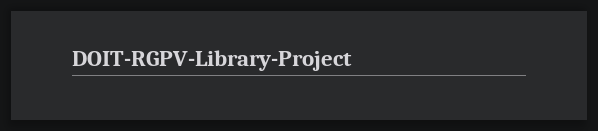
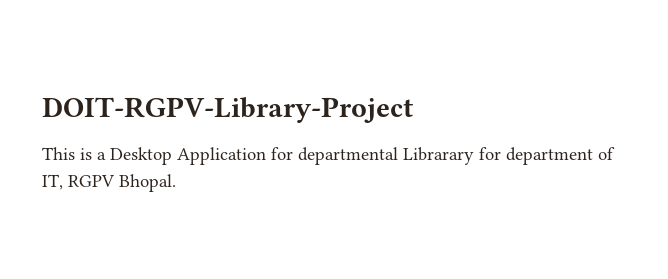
(352, 60) none -> [42,147,615,165] [42,174,176,192] // This is a Desktop Application for departmental Librarary for department of IT, RGPV Bhopal.

